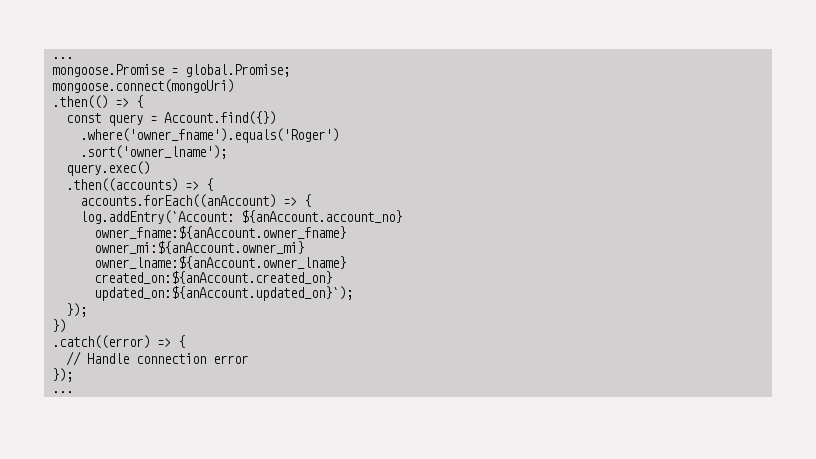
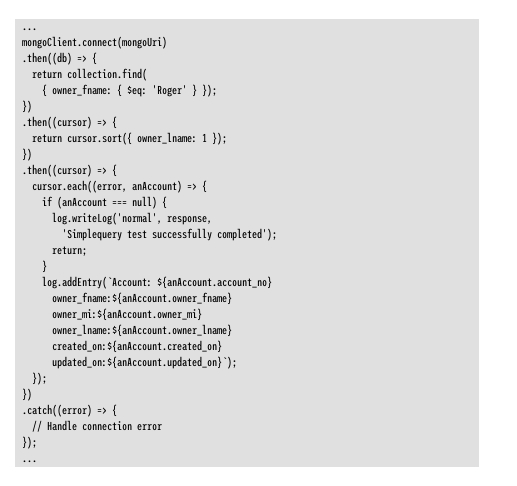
[52,64,291,77] [52,79,235,93] [52,95,144,109] [66,111,277,126] [80,128,340,143] [80,145,228,159] [66,161,151,176] [66,178,214,192] [80,194,312,208] mongoose.Promise = global.Promise; // mongoose.connect(mongoUri) // .then(() => { // const query = Account.find({}) // .where('owner_fname').equals('Roger') // .sort('owner_lname'); // query.exec() // .then((accounts) => { // accounts.forEach((anAccount) => { -> [22,36,168,49] [22,52,98,65] [32,68,148,81] [42,84,218,97] [22,100,33,113] [22,116,118,129] [32,132,228,145] [22,148,33,161] [22,164,118,177] [32,180,208,193] [42,196,168,209] [52,212,213,225] [62,228,278,241] [52,246,88,256] [42,260,48,273] mongoClient.connect(mongoUri) // .then((db) => { // return collection.find( // { owner_fname: { $eq: 'Roger' } }); // }) // .then((cursor) => { // return cursor.sort({ owner_lname: 1 }); // }) // .then((cursor) => { // cursor.each((error, anAccount) => { // if (anAccount === null) { // log.writeLog('normal', response, // 'Simplequery test successfully completed'); // return; // }

